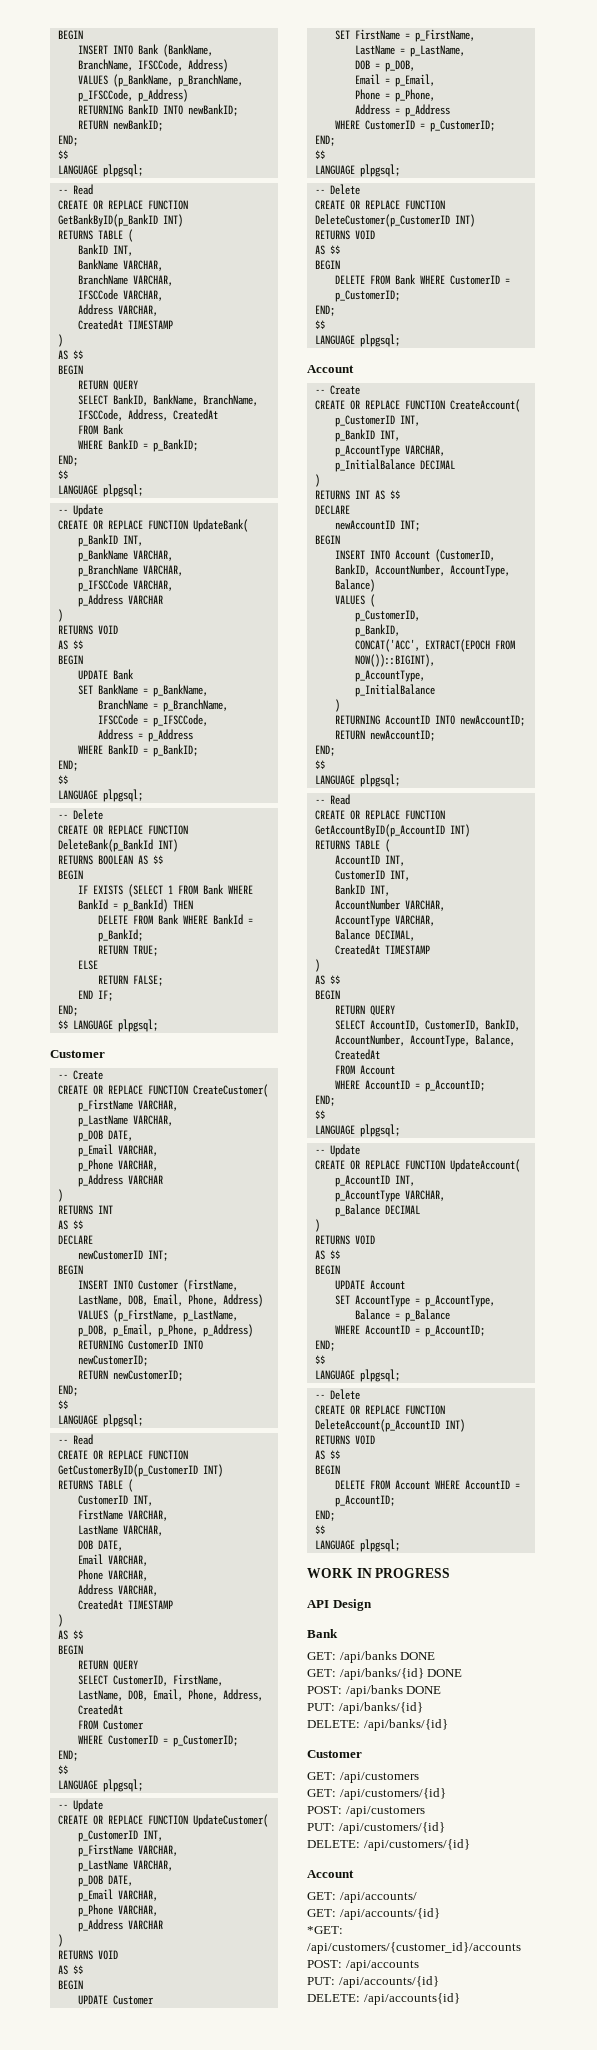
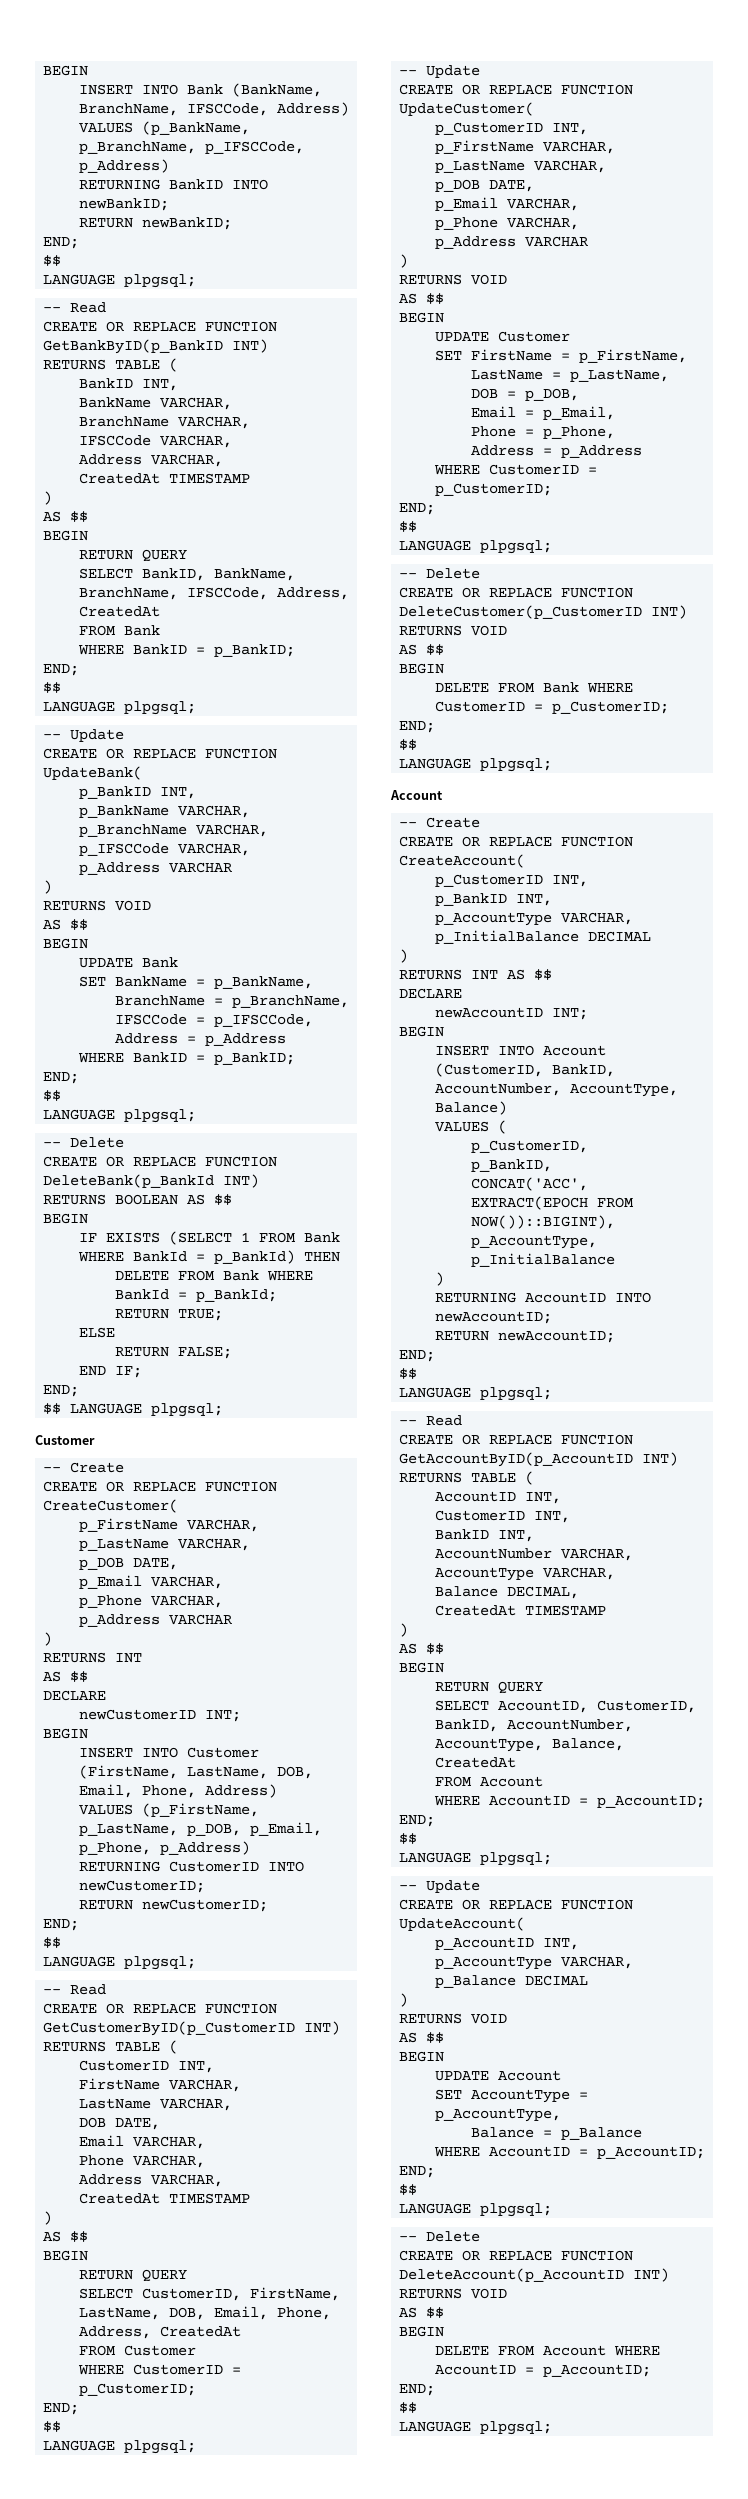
[307,1568,451,1578] [307,1599,372,1611] [307,1629,338,1638] [307,1651,436,1663] [307,1668,463,1680] [307,1685,442,1697] [307,1702,423,1714] [307,1719,448,1731] [307,1750,362,1758] [307,1772,419,1783] [307,1788,446,1800] [307,1806,425,1817] [307,1822,445,1834] [307,1839,470,1851] [307,1870,354,1878] [307,1892,417,1903] [307,1908,440,1920] [307,1926,343,1934] [307,1942,521,1954] [307,1960,419,1971] [307,1976,439,1988] [307,1993,460,2005] // WORK IN PROGRESS // API Design // Bank // GET: /api/banks DONE // GET: /api/banks/{id} DONE // POST: /api/banks DONE // PUT: /api/banks/{id} // DELETE: /api/banks/{id} // Customer // GET: /api/customers // GET: /api/customers/{id} // POST: /api/customers // PUT: /api/customers/{id} // DELETE: /api/customers/{id} // Account // GET: /api/accounts/ // GET: /api/accounts/{id} // *GET: /api/customers/{customer_id}/accounts POST: /api/accounts // PUT: /api/accounts/{id} // DELETE: /api/accounts{id} -> (552, 2428) none

